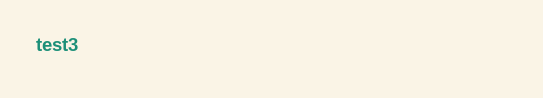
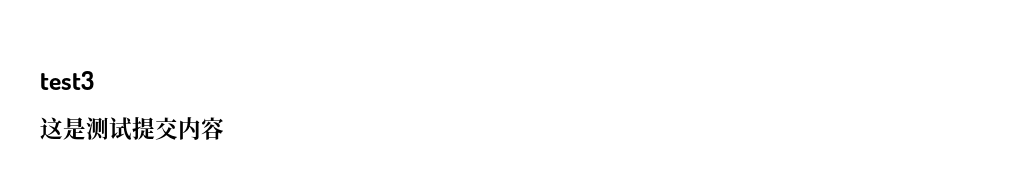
(78, 44) none -> [40,117,224,141] // 这是测试提交内容

